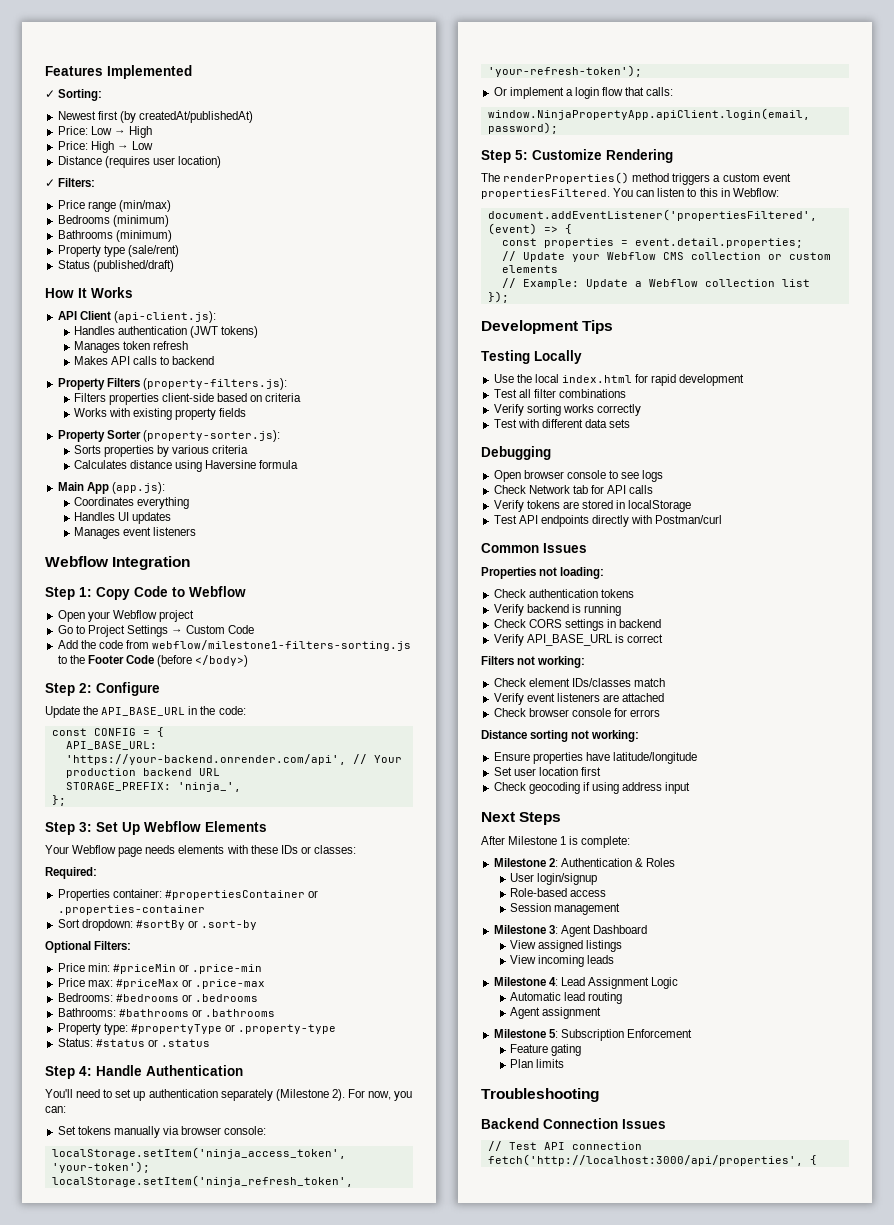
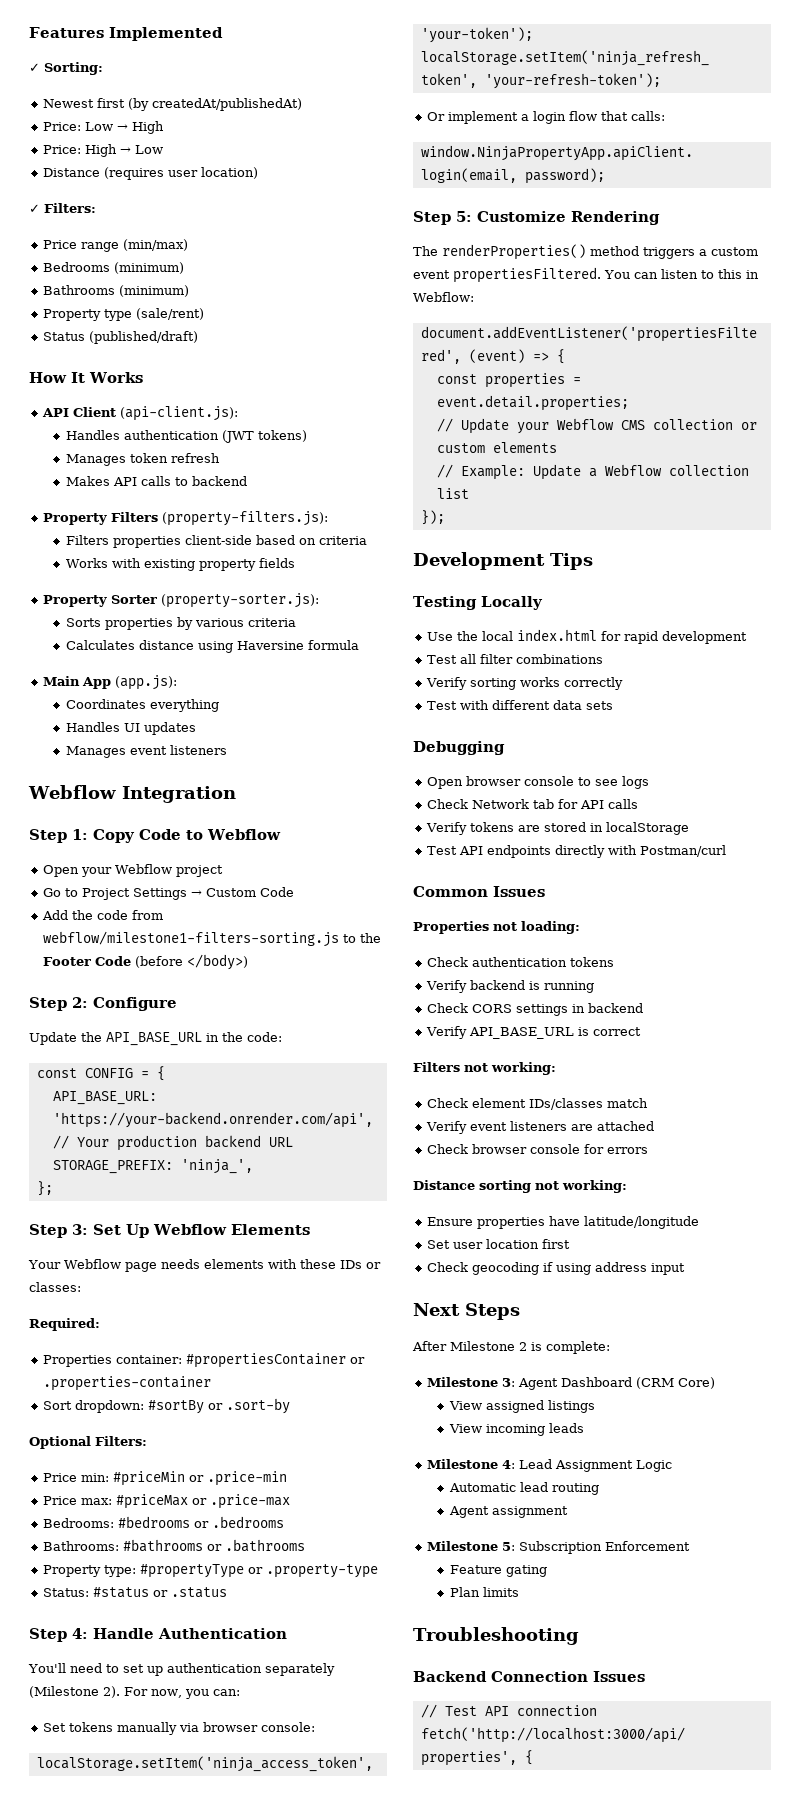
[560,836,567,845] 1 -> [519,1342,527,1351] 2
[493,858,676,867] [509,873,598,885] [509,888,607,897] [509,903,621,915] // Milestone 2: Authentication & Roles // User login/signup // Role-based access // Session management -> (610, 1347) none
(647, 929) none -> [636,1377,716,1389] (CRM Core)

